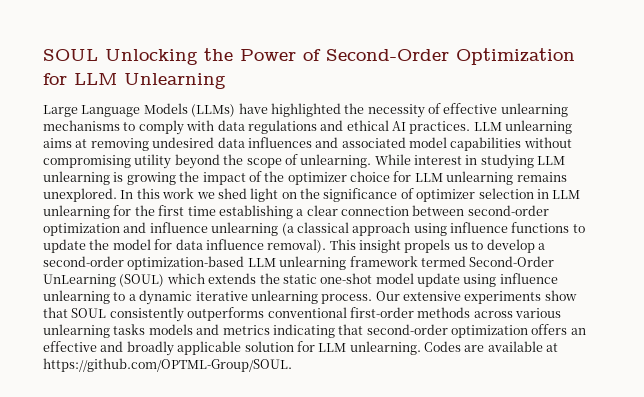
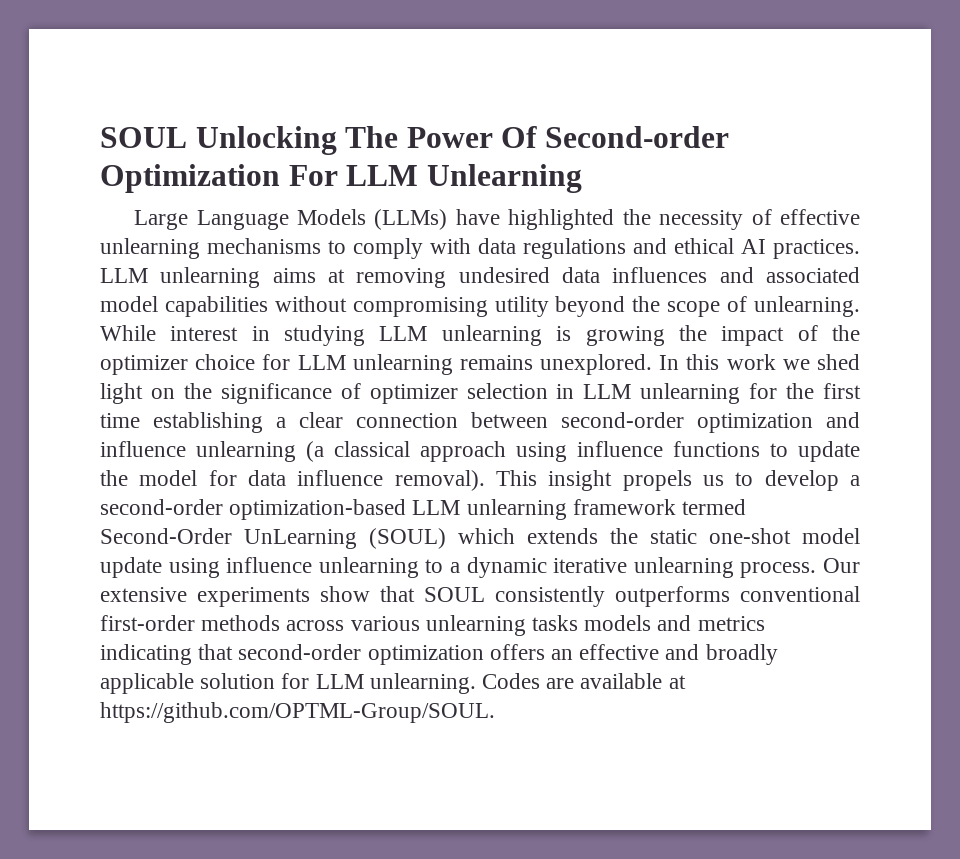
[204,48,575,65] [43,73,67,85] the Power of Second-Order Optimization for -> [345,126,729,148] [100,164,338,193] The Power Of Second-order Optimization For

